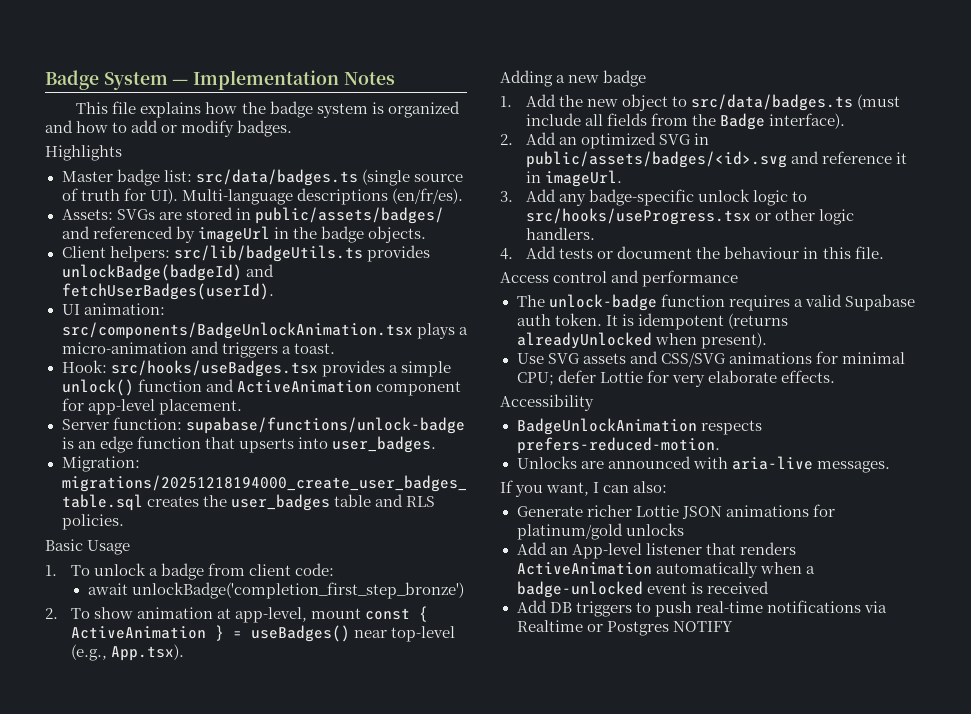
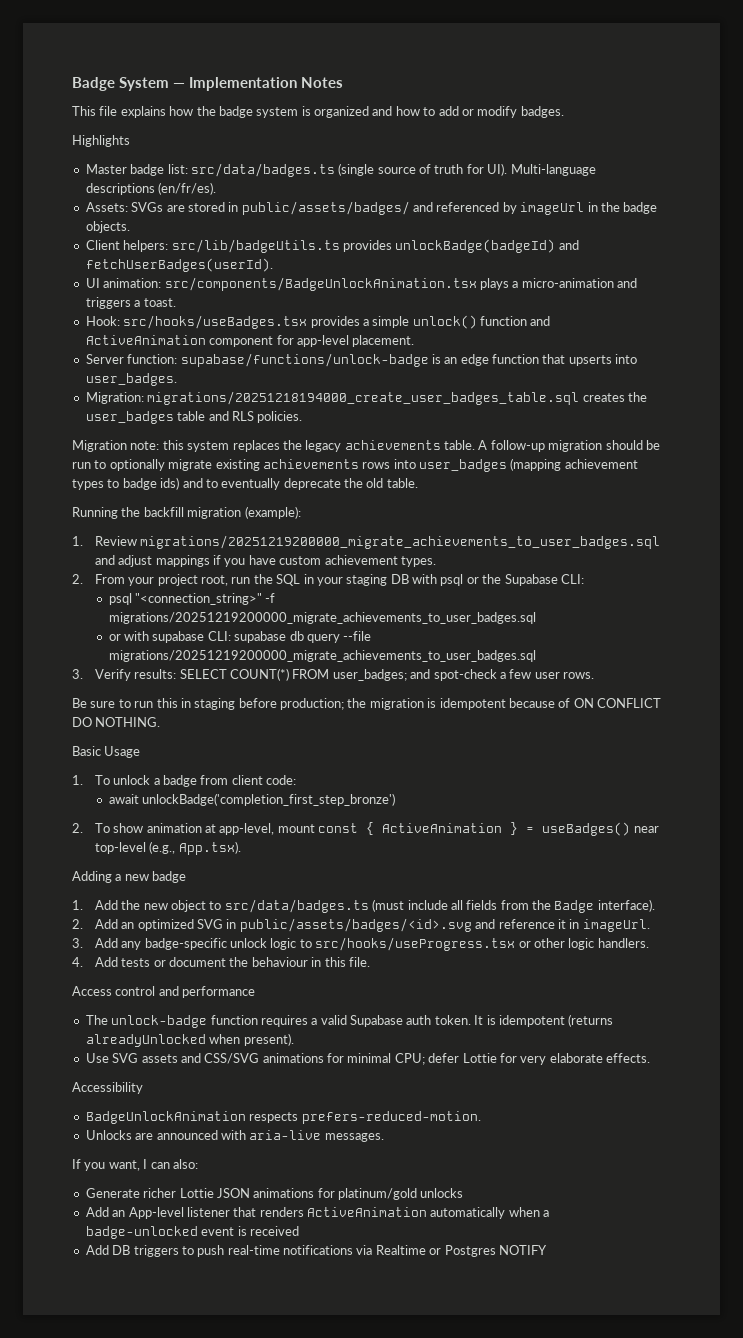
(124, 522) none -> [72,440,660,452] [72,458,638,472] [72,477,418,490] [72,506,301,519] [72,535,661,549] [94,555,436,567] [72,574,584,586] [108,593,276,605] [108,612,536,624] [108,631,372,643] [108,650,536,662] [72,668,595,681] [72,698,661,710] [72,717,161,727] // Migration note: this system replaces the legacy achievements table. A follow-up migration should be run to optionally migrate existing achievements rows into user_badges (mapping achievement types to badge ids) and to eventually deprecate the old table. // Running the backfill migration (example): // 1. Review migrations/20251219200000_migrate_achievements_to_user_badges.sql and adjust mappings if you have custom achievement types. // 2. From your project root, run the SQL in your staging DB with psql or the Supabase CLI: // psql "<connection_string>" -f migrations/20251219200000_migrate_achievements_to_user_badges.sql // or with supabase CLI: supabase db query --file migrations/20251219200000_migrate_achievements_to_user_badges.sql // 3. Verify results: SELECT COUNT(*) FROM user_badges; and spot-check a few user rows. // Be sure to run this in staging before production; the migration is idempotent because of ON CONFLICT DO NOTHING.

